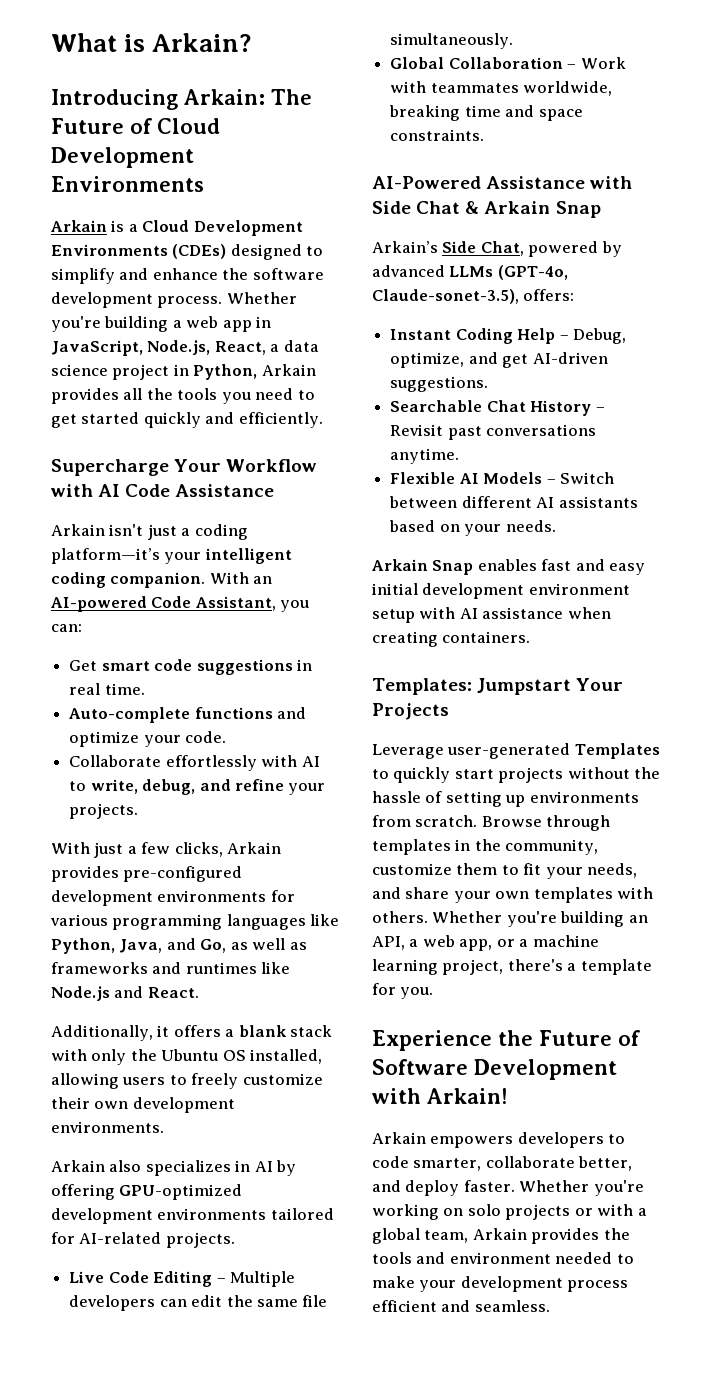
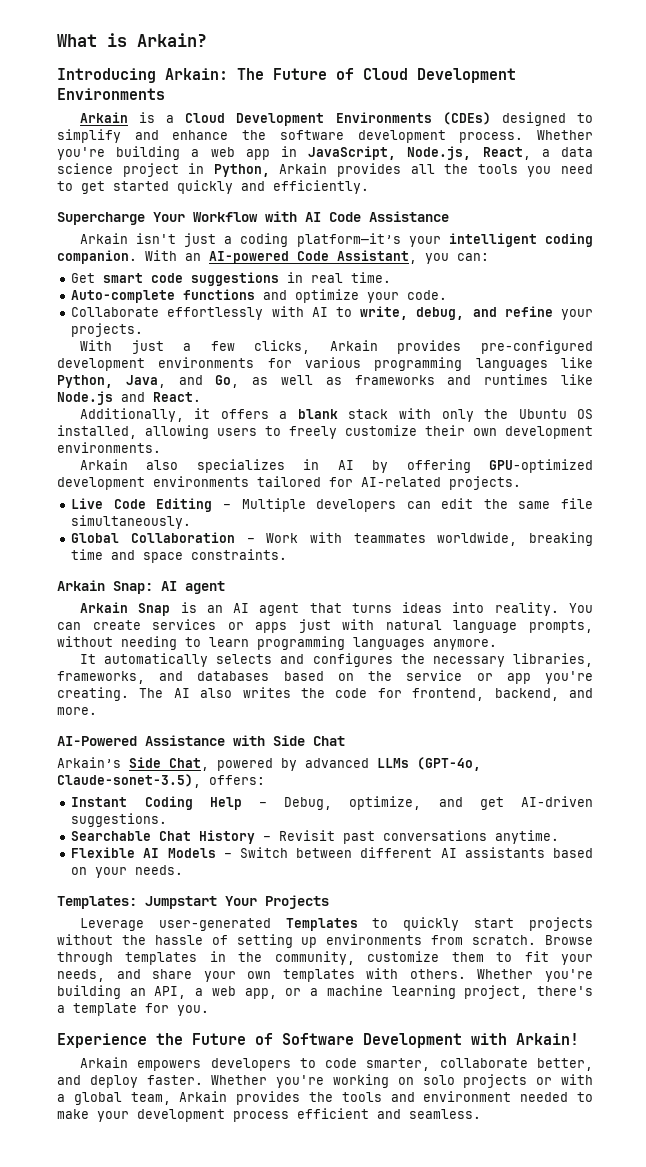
(485, 135) none -> [57,580,225,594] [79,602,593,616] [57,619,593,633] [57,636,497,650] [79,653,593,667] [57,670,593,684] [57,687,593,701] [57,707,97,715] // Arkain Snap: AI agent // Arkain Snap is an AI agent that turns ideas into reality. You can create services or apps just with natural language prompts, without needing to learn programming languages anymore. // It automatically selects and configures the necessary libraries, frameworks, and databases based on the service or app you're creating. The AI also writes the code for frontend, backend, and more.
[465,201,601,218] & Arkain Snap -> (345, 741) none
[372,559,646,575] [372,583,630,599] [372,607,611,623] [372,631,531,647] // Arkain Snap enables fast and easy initial development environment setup with AI assistance when creating containers. -> (184, 870) none

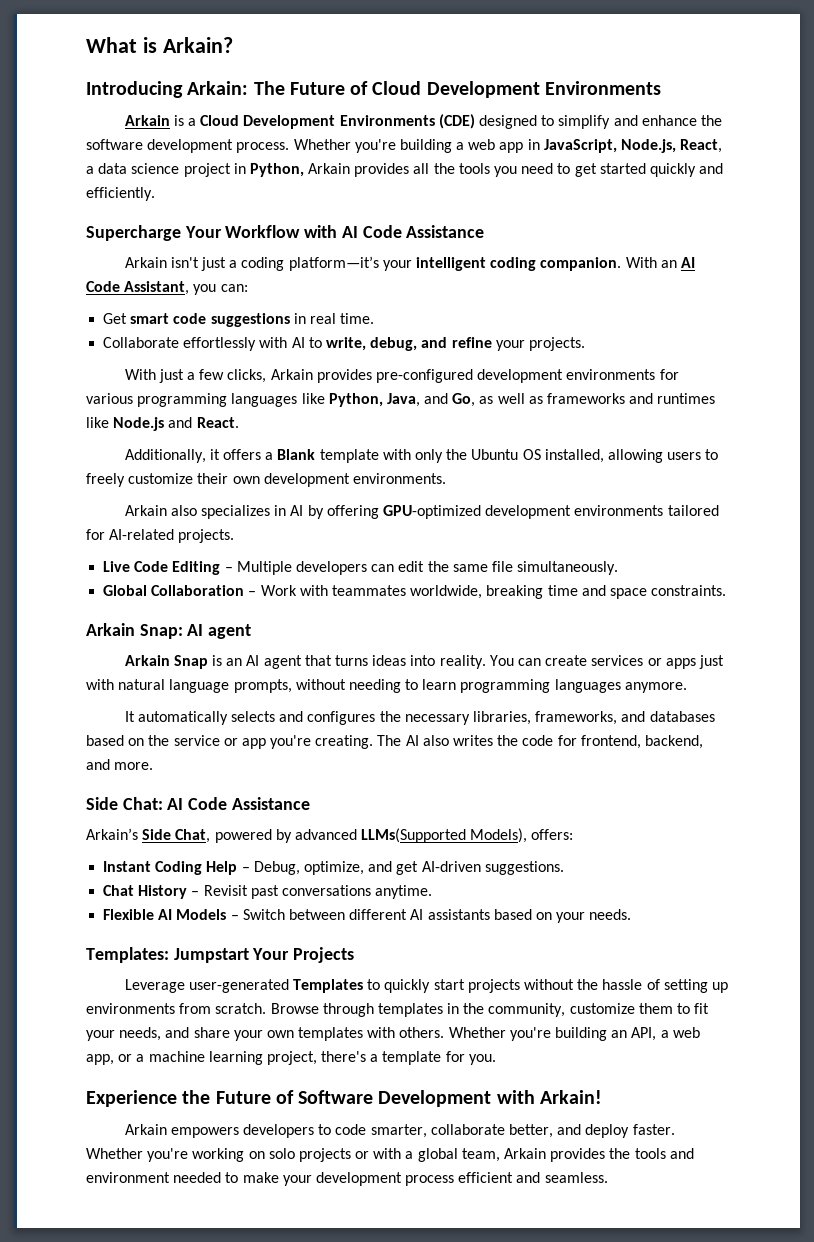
[442,112,491,125] (CDEs) -> [438,114,475,129] (CDE)
[209,251,289,264] AI-powered -> [680,257,695,268] AI
[71,289,448,303] // Auto-complete functions and optimize your code. -> (375, 318) none
[297,409,389,419] blank stack -> [277,449,379,463] Blank template
[57,735,345,746] AI-Powered Assistance with Side Chat -> [86,797,310,810] Side Chat: AI Code Assistance
[377,757,481,771] [57,774,201,788] LLMs (GPT-4o, Claude-sonet-3.5), -> [361,828,528,843] LLMs(Supported Models),
[71,831,152,841] Searchable -> (564, 868) none

